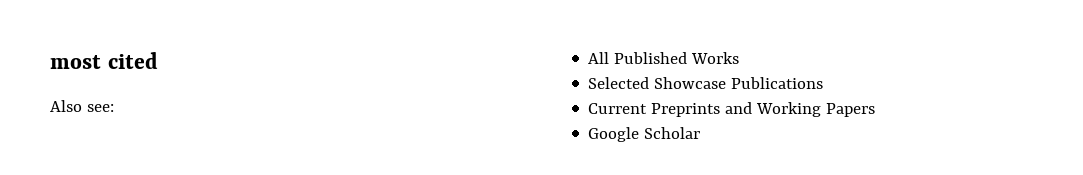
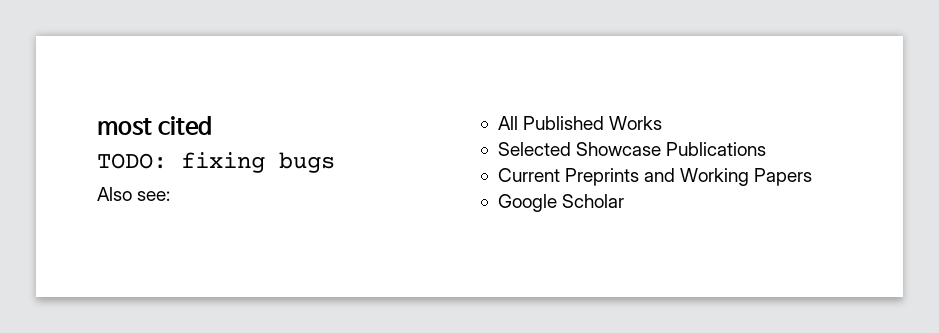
(158, 60) none -> [97,152,335,173] // TODO: fixing bugs

